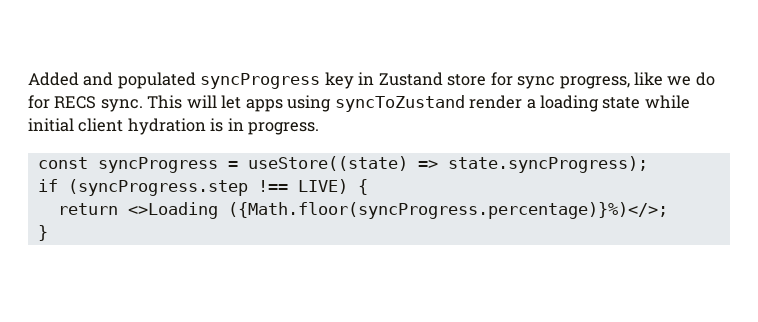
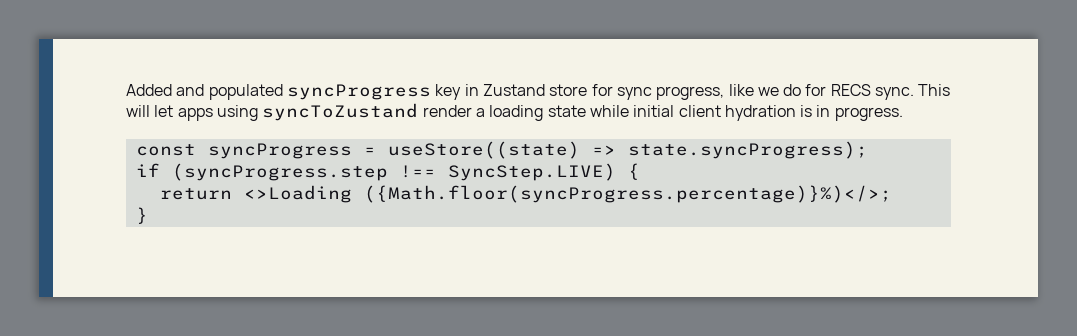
[297,179,348,194] LIVE) -> [447,163,616,181] SyncStep.LIVE)

